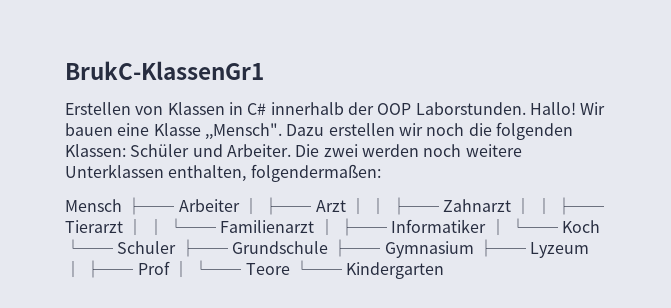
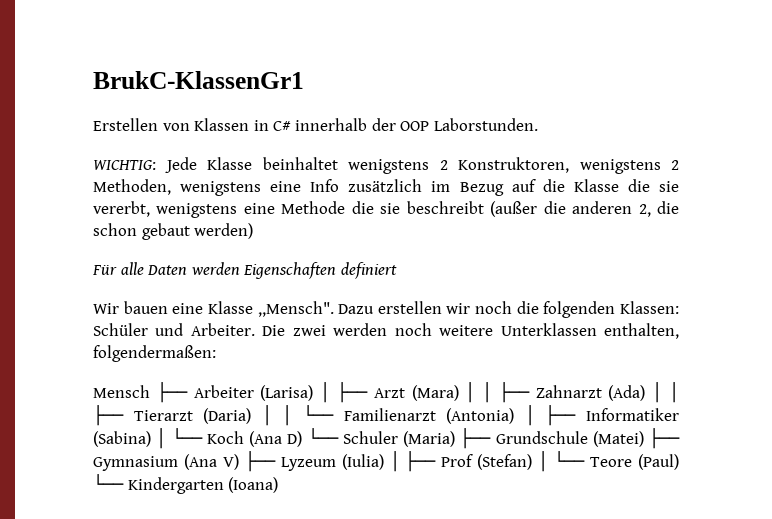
[529,102,576,115] Hallo! -> [93,157,679,174] [93,179,679,196] [93,201,679,218] [93,223,254,240] [92,262,397,279] // WICHTIG: Jede Klasse beinhaltet wenigstens 2 Konstruktoren, wenigstens 2 Methoden, wenigstens eine Info zusätzlich im Bezug auf die Klasse die sie vererbt, wenigstens eine Methode die sie beschreibt (außer die anderen 2, die schon gebaut werden) // Für alle Daten werden Eigenschaften definiert //
(240, 205) none -> [260,385,314,401] (Larisa)
(346, 206) none -> [411,385,459,401] (Mara)
(511, 205) none -> [608,385,646,401] (Ada)
(123, 226) none -> [203,408,252,424] (Daria)
(315, 226) none -> [446,408,515,424] (Antonia)
(487, 226) none -> [93,431,151,447] (Sabina)
(601, 226) none -> [249,431,303,447] (Ana D)
(177, 247) none -> [403,431,455,447] (Maria)
(328, 247) none -> [592,431,644,447] (Matei)
(474, 249) none -> [183,454,239,470] (Ana V)
(590, 250) none -> [341,454,384,470] (Iulia)
(170, 268) none -> [477,454,533,470] (Stefan)
(290, 269) none -> [637,454,679,470] (Paul)
(445, 270) none -> [228,477,279,493] (Ioana)

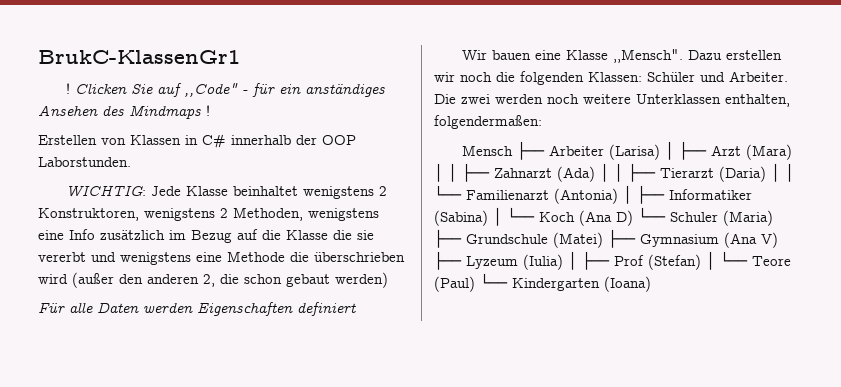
(304, 80) none -> [65,83,385,97] [38,105,210,119] // ! Clicken Sie auf ,,Code" - für ein anständiges Ansehen des Mindmaps !
[93,201,150,217] vererbt, -> [38,252,116,262] vererbt und
[380,201,566,217] sie beschreibt (außer die -> [314,252,405,262] [38,272,143,288] überschrieben wird (außer den

